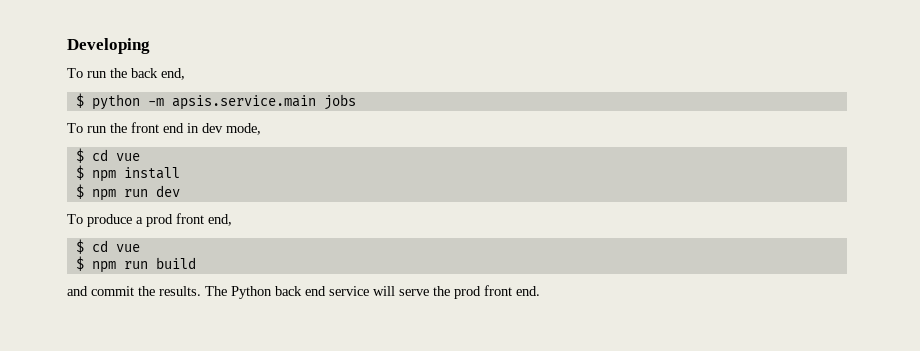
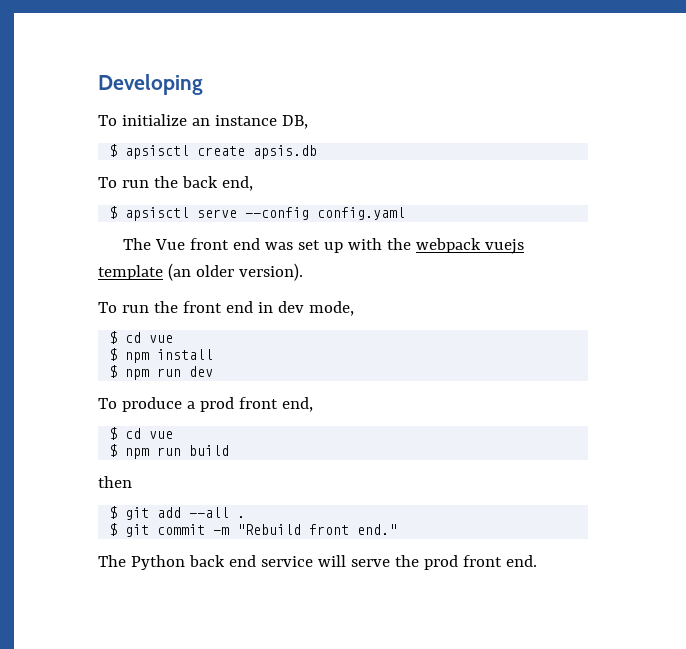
(150, 46) none -> [98,114,308,129] [109,144,318,159] // To initialize an instance DB, // $ apsisctl create apsis.db
[91,94,356,110] python -m apsis.service.main jobs -> [125,207,406,221] [122,238,524,254] [98,263,303,281] apsisctl serve --config config.yaml // The Vue front end was set up with the webpack vuejs template (an older version).
[67,286,201,296] and commit the results. -> [98,476,132,488] [109,506,246,520] [109,523,398,537] then // $ git add --all . // $ git commit -m "Rebuild front end." //

